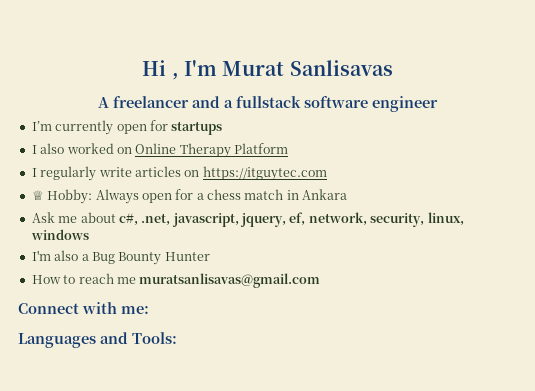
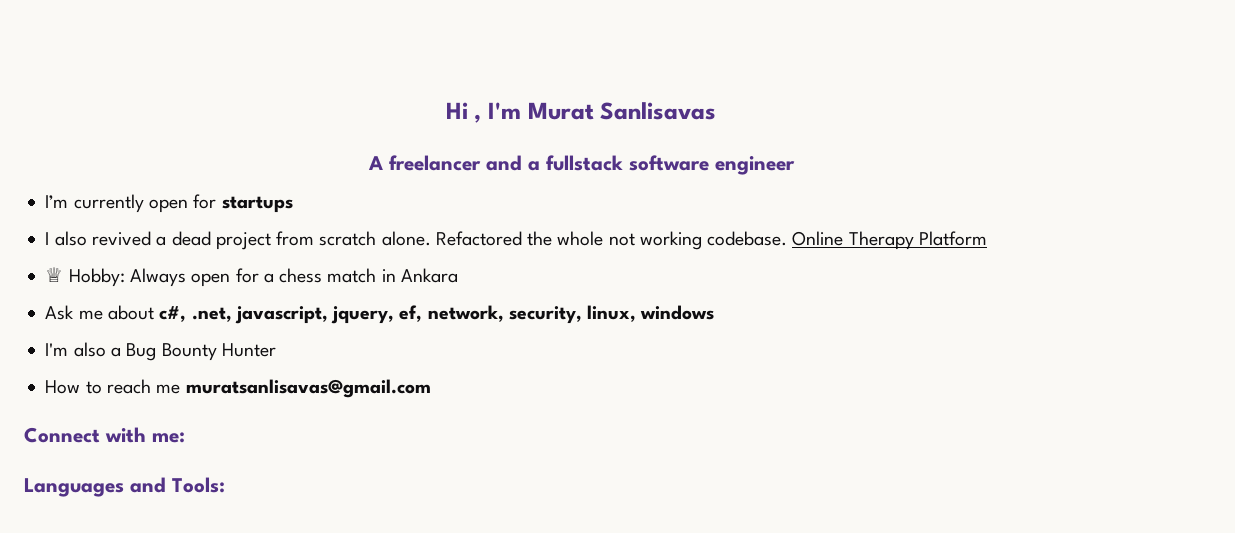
[66,143,288,158] [31,166,327,181] worked on Online Therapy Platform // I regularly write articles on https://itguytec.com -> [91,231,987,250] revived a dead project from scratch alone. Refactored the whole not working codebase. Online Therapy Platform

